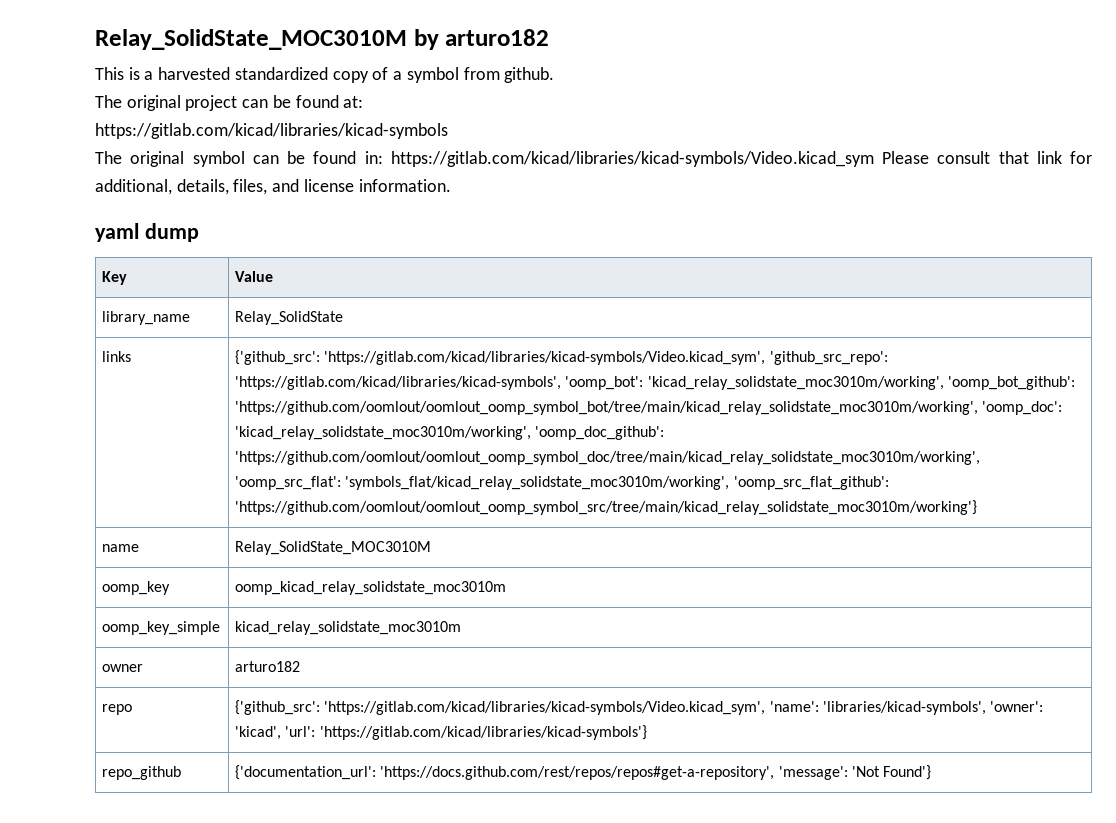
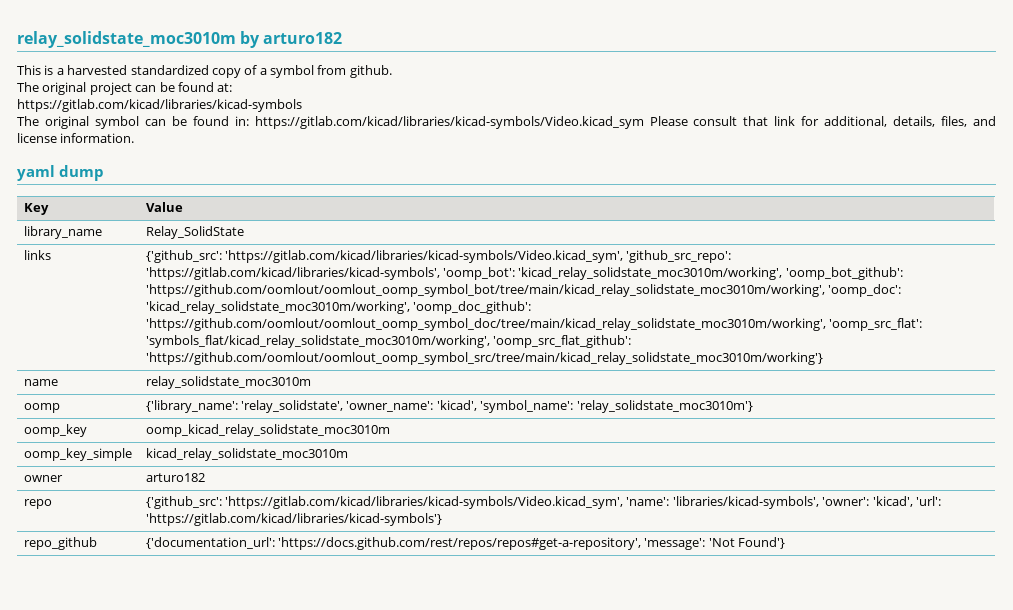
[95,29,407,50] Relay_SolidState_MOC3010M -> [17,31,236,48] relay_solidstate_moc3010m
[235,541,432,555] Relay_SolidState_MOC3010M -> [145,376,311,389] [23,403,60,413] [145,400,753,413] relay_solidstate_moc3010m // oomp | {'library_name': 'relay_solidstate', 'owner_name': 'kicad', 'symbol_name': 'relay_solidstate_moc3010m'}

